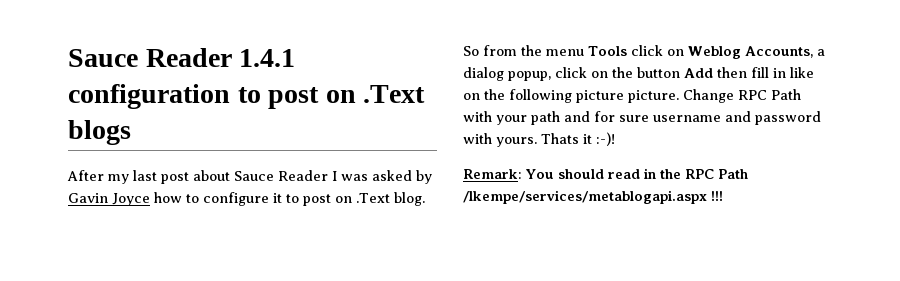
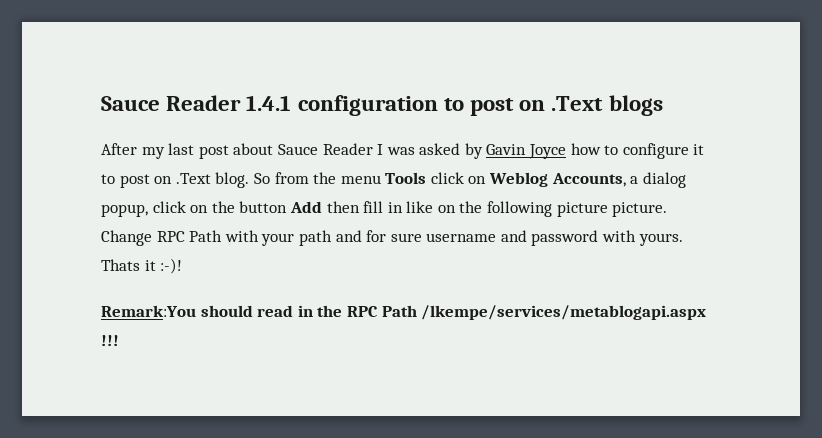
[463,169,554,179] Remark: You -> [101,305,196,317] Remark:You

